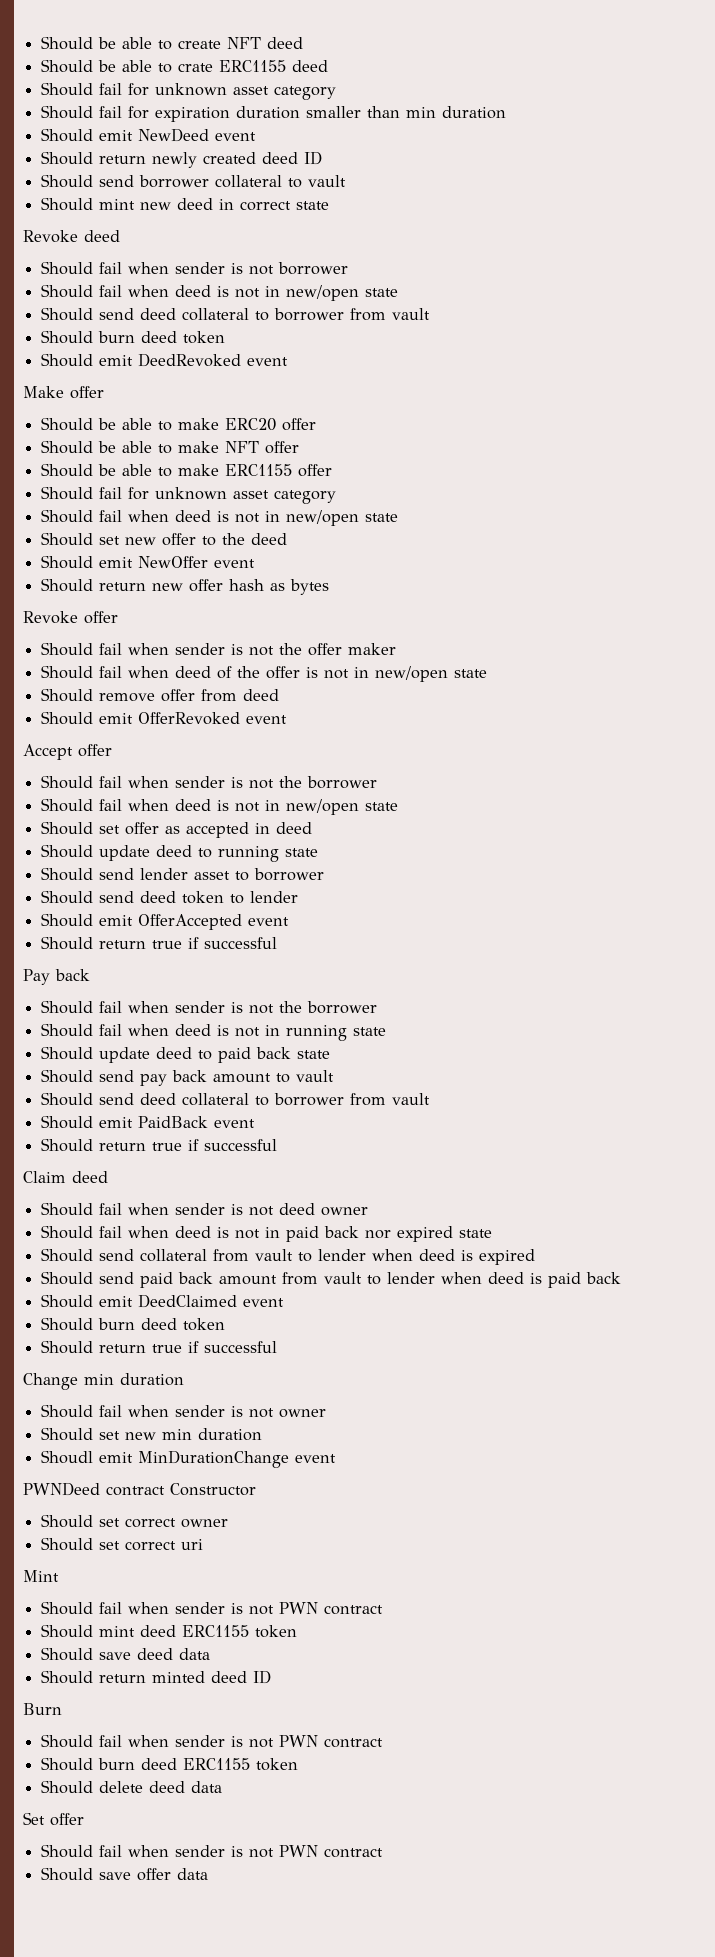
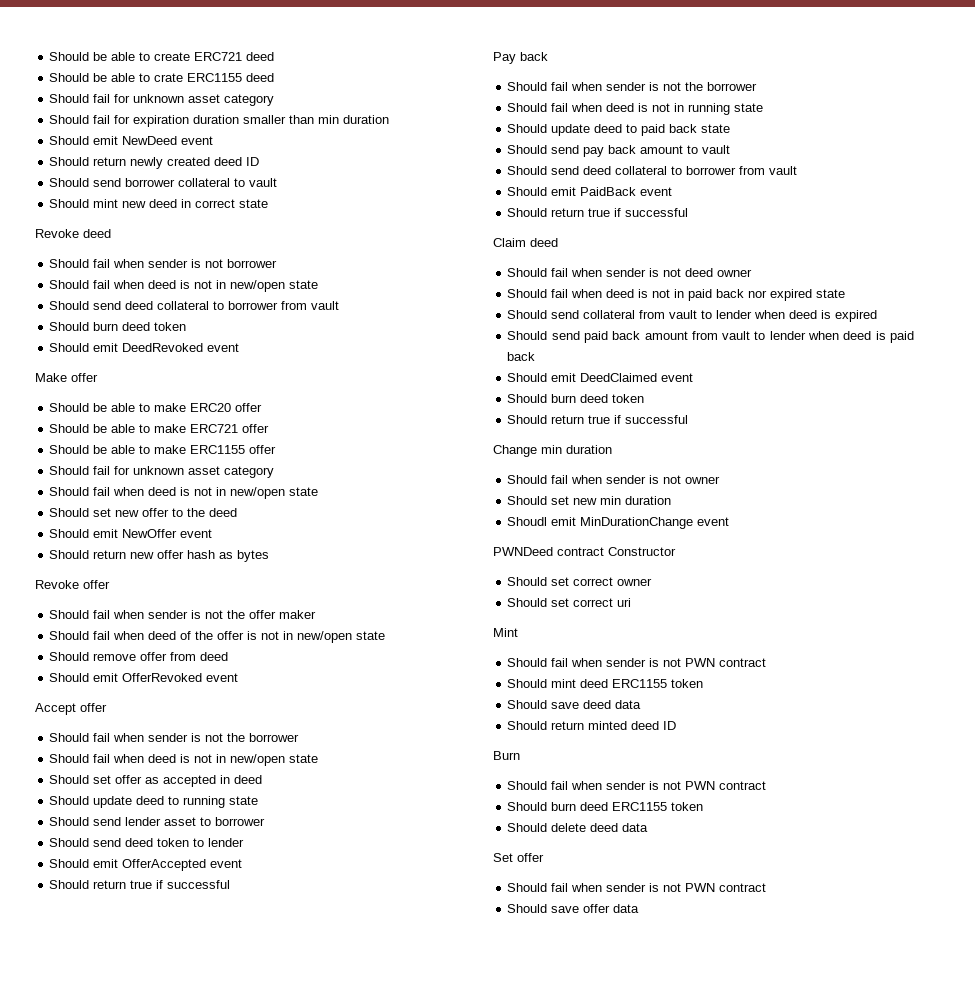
[227,37,262,49] NFT -> [194,52,243,61] ERC721
[225,441,260,453] NFT -> [190,424,239,433] ERC721

